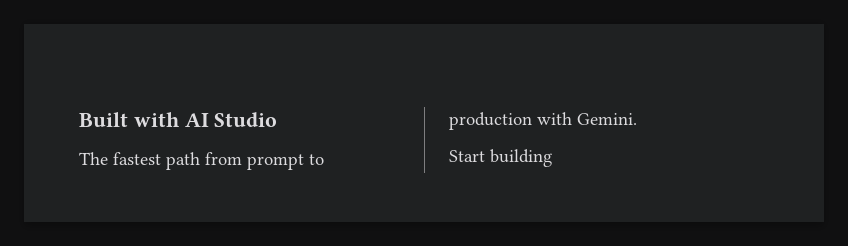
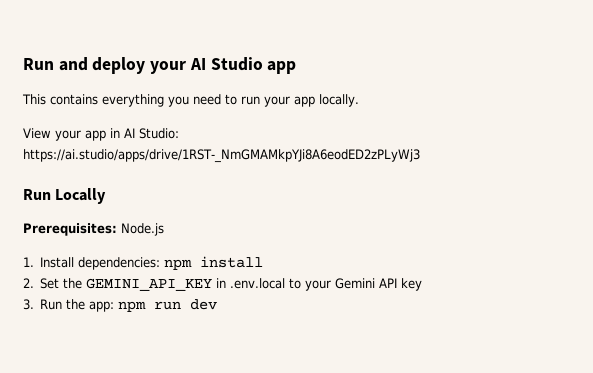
[79,112,278,127] [79,152,324,170] [449,112,637,130] [449,149,552,167] Built with AI Studio // The fastest path from prompt to production with Gemini. // Start building -> [23,57,297,74] [22,94,359,107] [23,128,179,141] [23,149,420,163] [23,188,107,204] [23,223,164,236] [23,256,264,270] [23,278,423,291] [23,299,218,312] Run and deploy your AI Studio app // This contains everything you need to run your app locally. // View your app in AI Studio: https://ai.studio/apps/drive/1RST-_NmGMAMkpYJi8A6eodED2zPLyWj3 // Run Locally // Prerequisites: Node.js // 1. Install dependencies: npm install // 2. Set the GEMINI_API_KEY in .env.local to your Gemini API key // 3. Run the app: npm run dev

